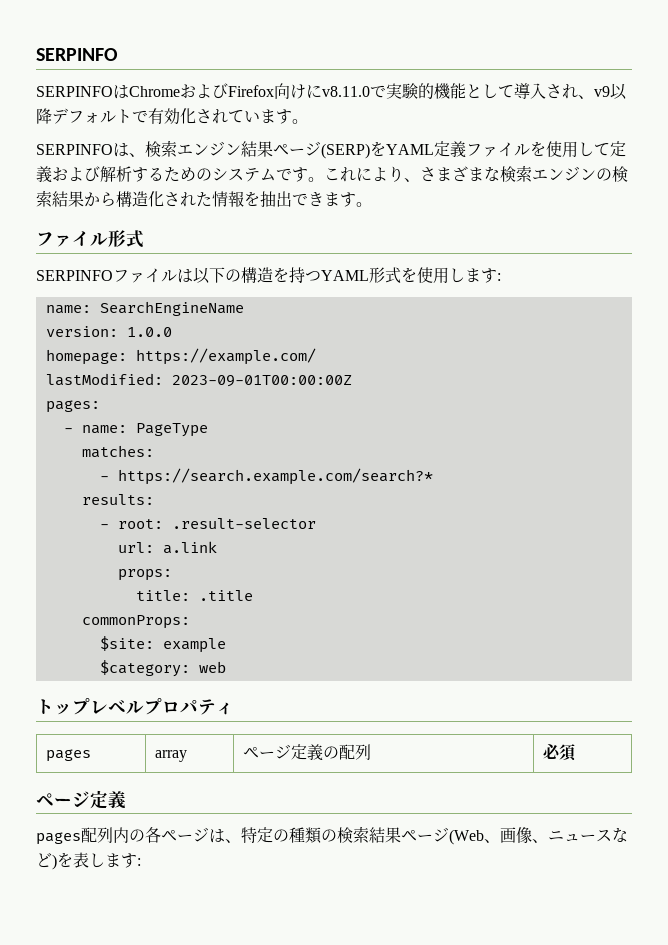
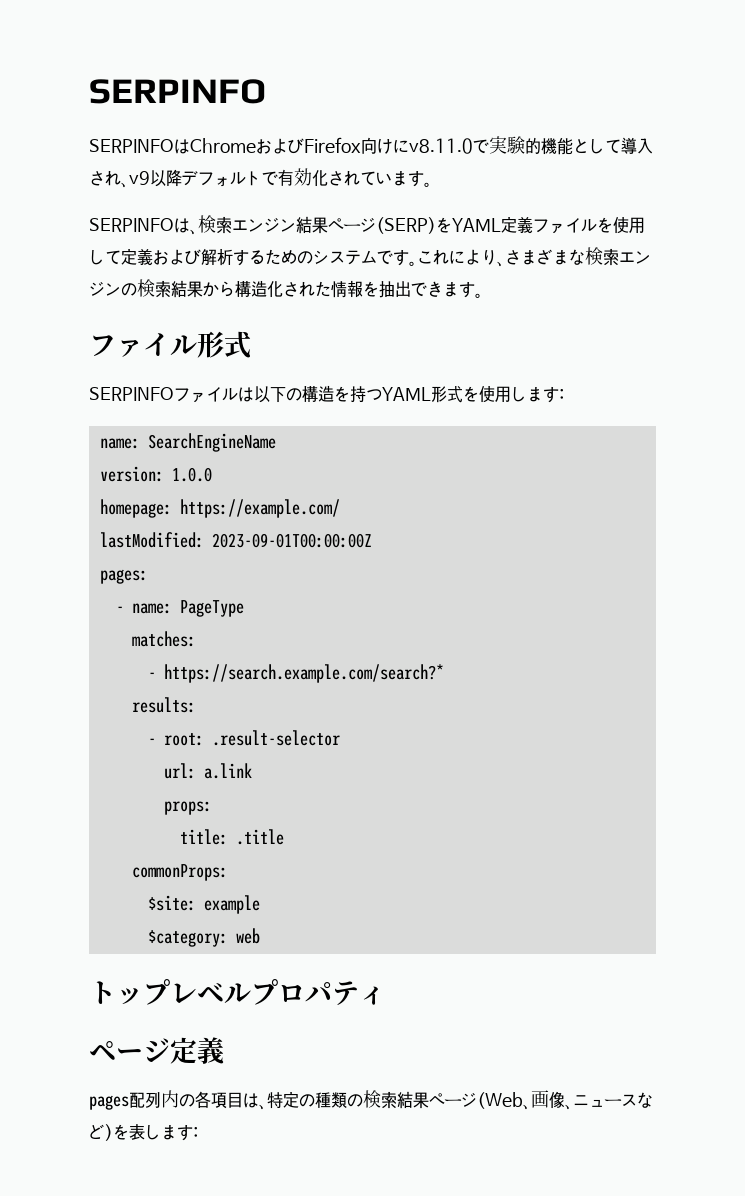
[46,749,92,762] [155,750,188,762] [243,744,372,761] [543,744,577,761] // pages | array | ページ定義の配列 | 必須 -> (386, 995) none
[161,827,209,842] ページ -> [211,1092,243,1109] 項目

